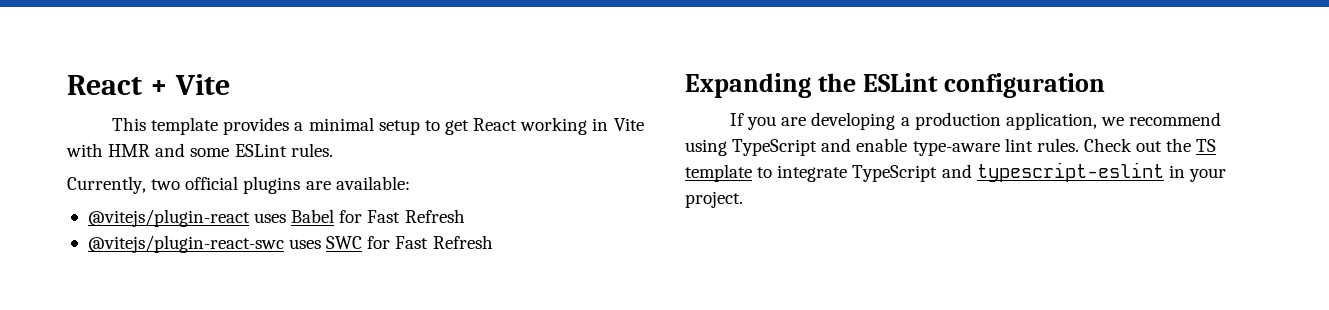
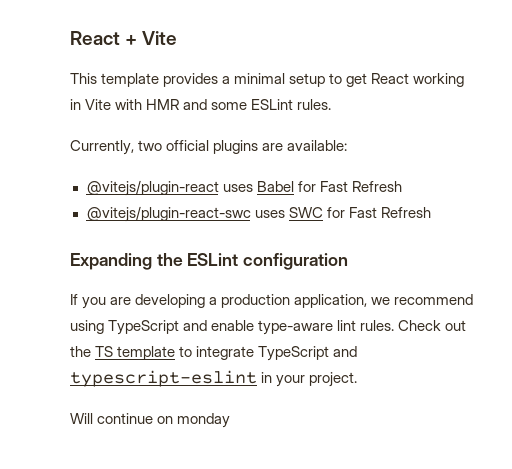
(743, 199) none -> [70,413,231,428] // Will continue on monday

